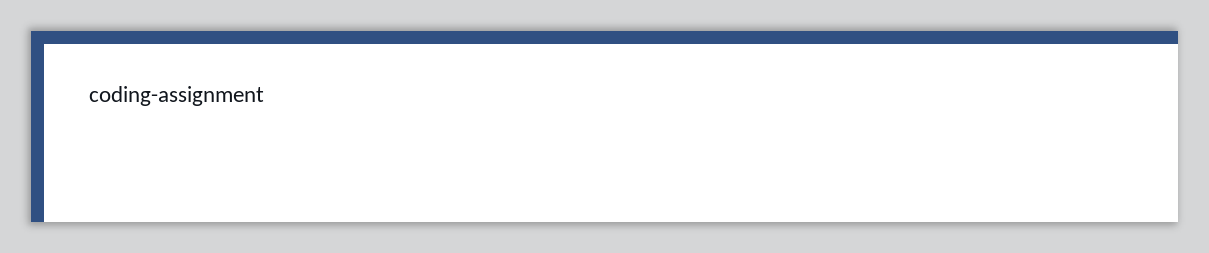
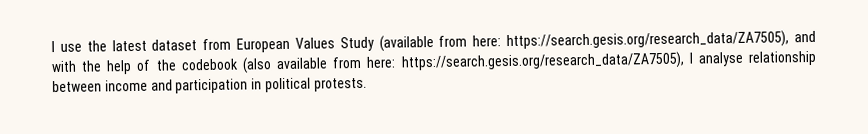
[89,86,264,106] coding-assignment -> [51,30,816,53] [51,50,817,75] [52,77,367,94] I use the latest dataset from European Values Study (available from here: https://search.gesis.org/research_data/ZA7505), and with the help of the codebook (also available from here: https://search.gesis.org/research_data/ZA7505), I analyse relationship between income and participation in political protests.

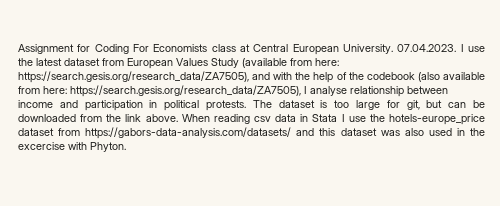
(51, 47) none -> [18,44,457,55] Assignment for Coding For Economists class at Central European University. 07.04.2023.
(367, 84) none -> [252,100,486,110] [18,114,486,125] [18,127,486,139] [18,142,126,152] The dataset is too large for git, but can be downloaded from the link above. When reading csv data in Stata I use the hotels-europe_price dataset from https://gabors-data-analysis.com/datasets/ and this dataset was also used in the excercise with Phyton.

